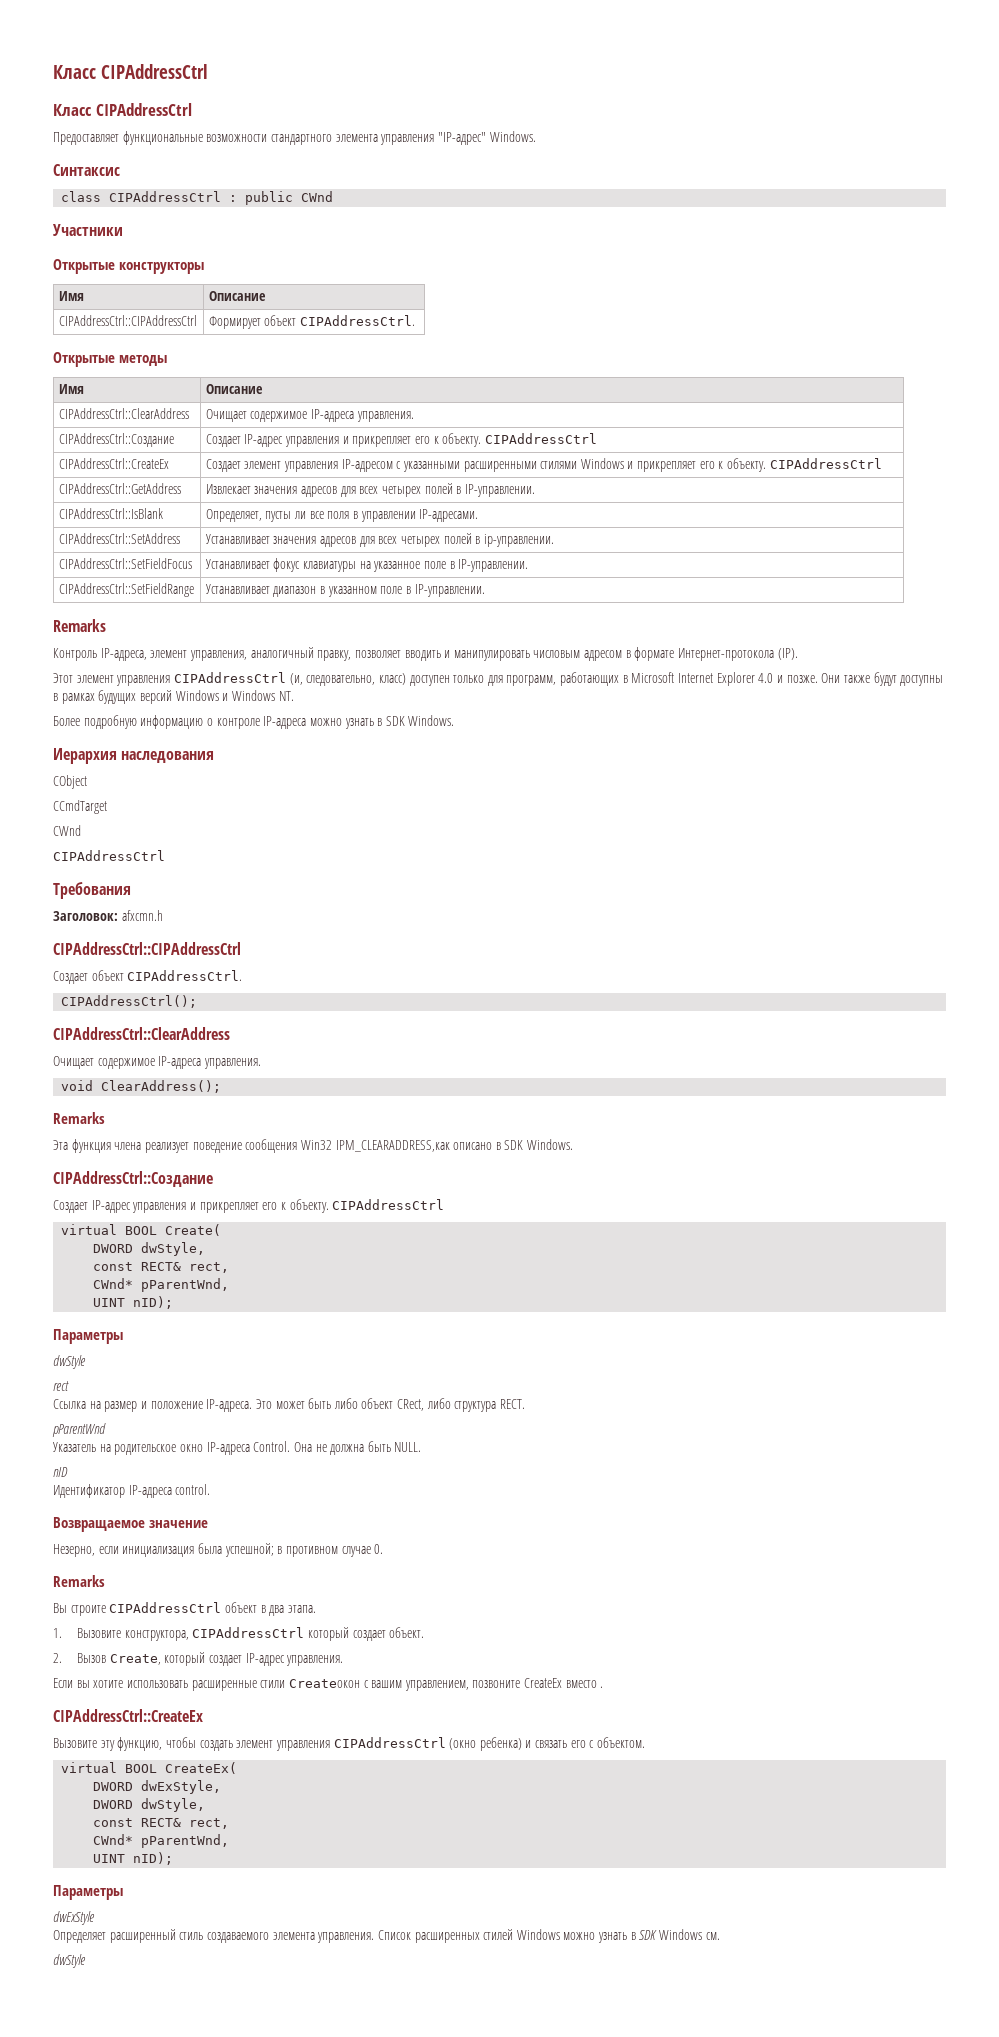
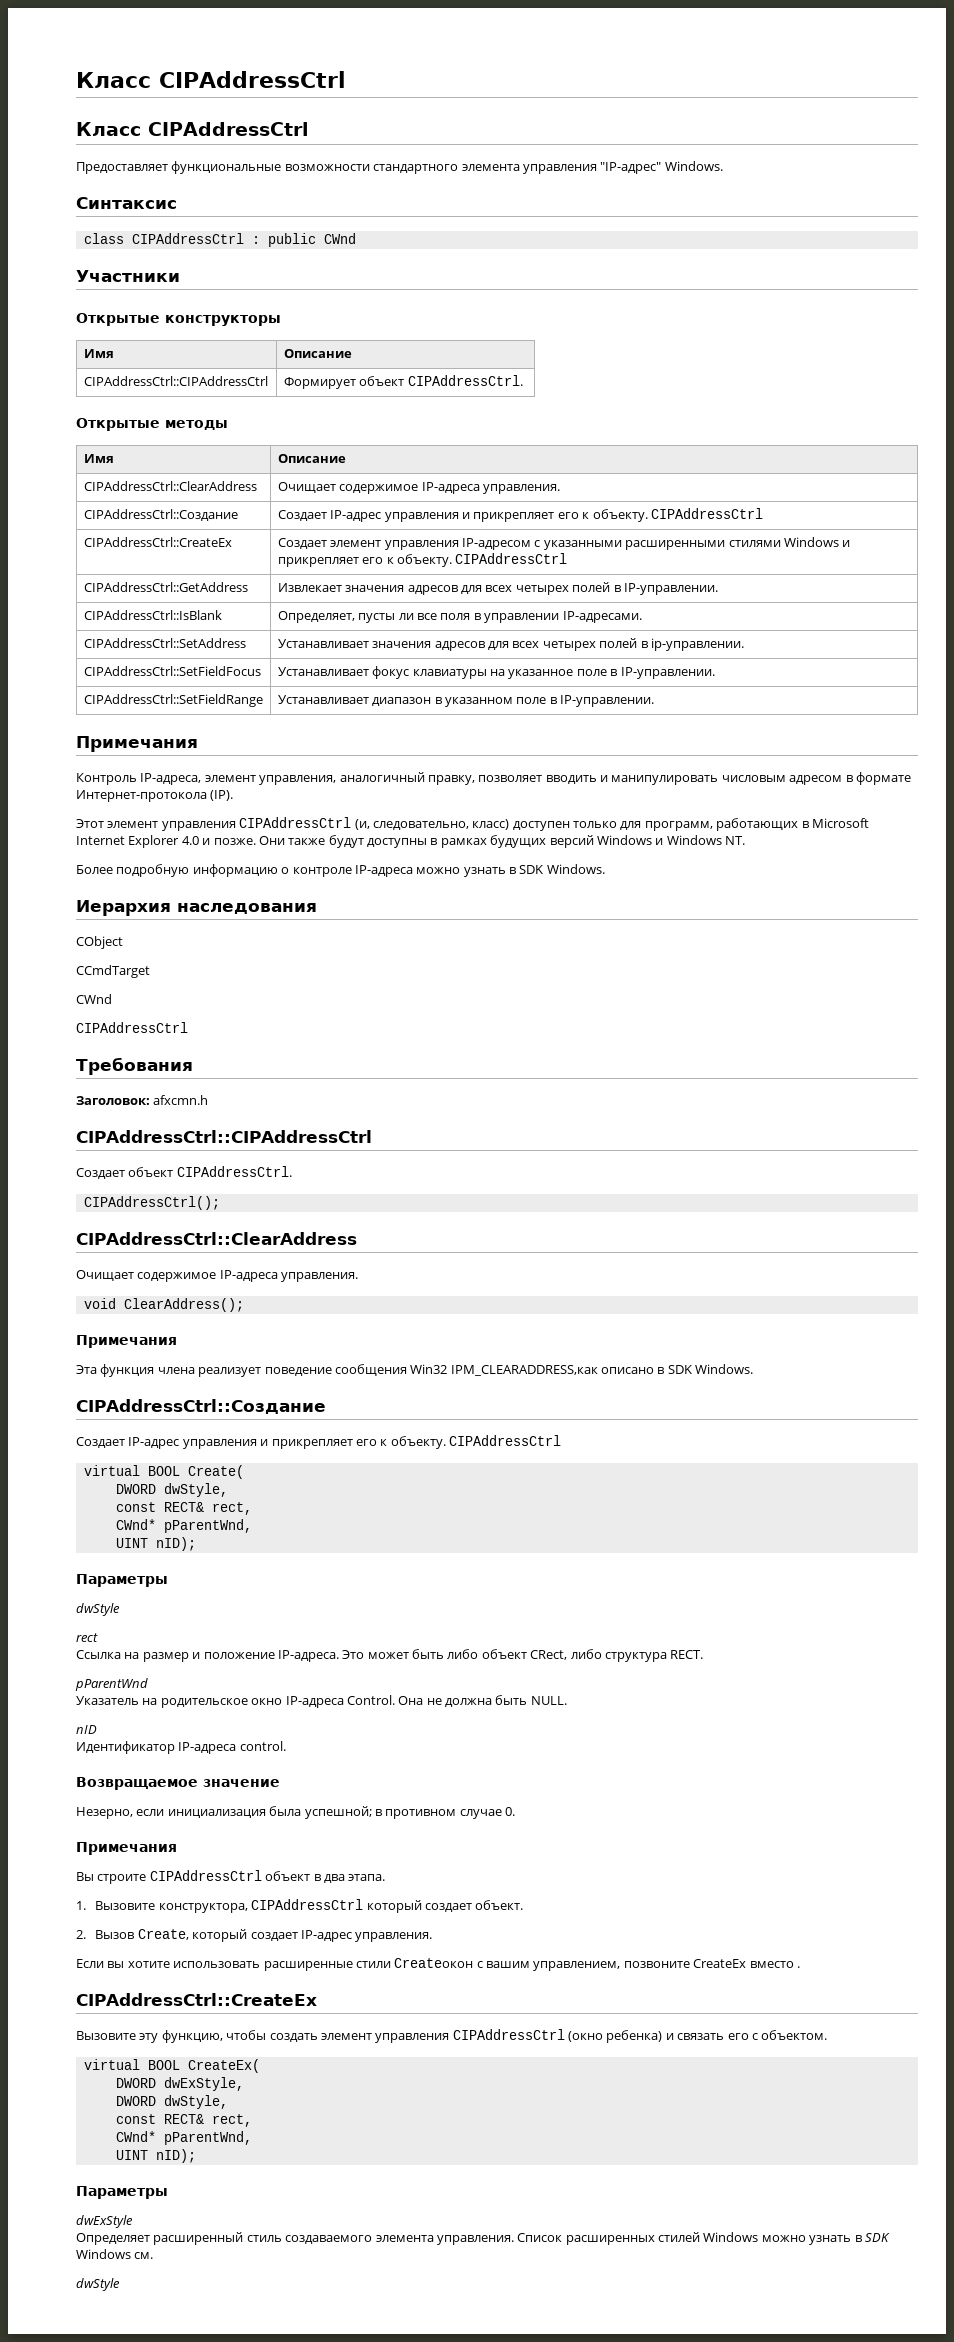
[53,619,106,632] Remarks -> [76,736,198,752] Примечания
[53,1112,105,1124] Remarks -> [76,1335,177,1348] Примечания
[53,1575,105,1587] Remarks -> [76,1842,177,1855] Примечания

